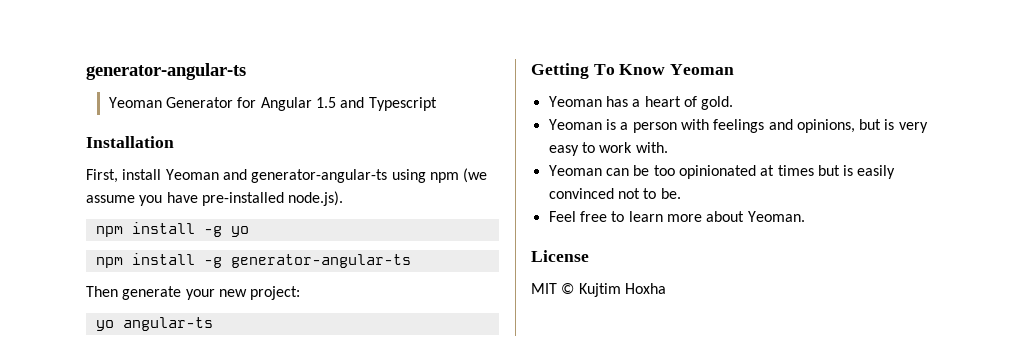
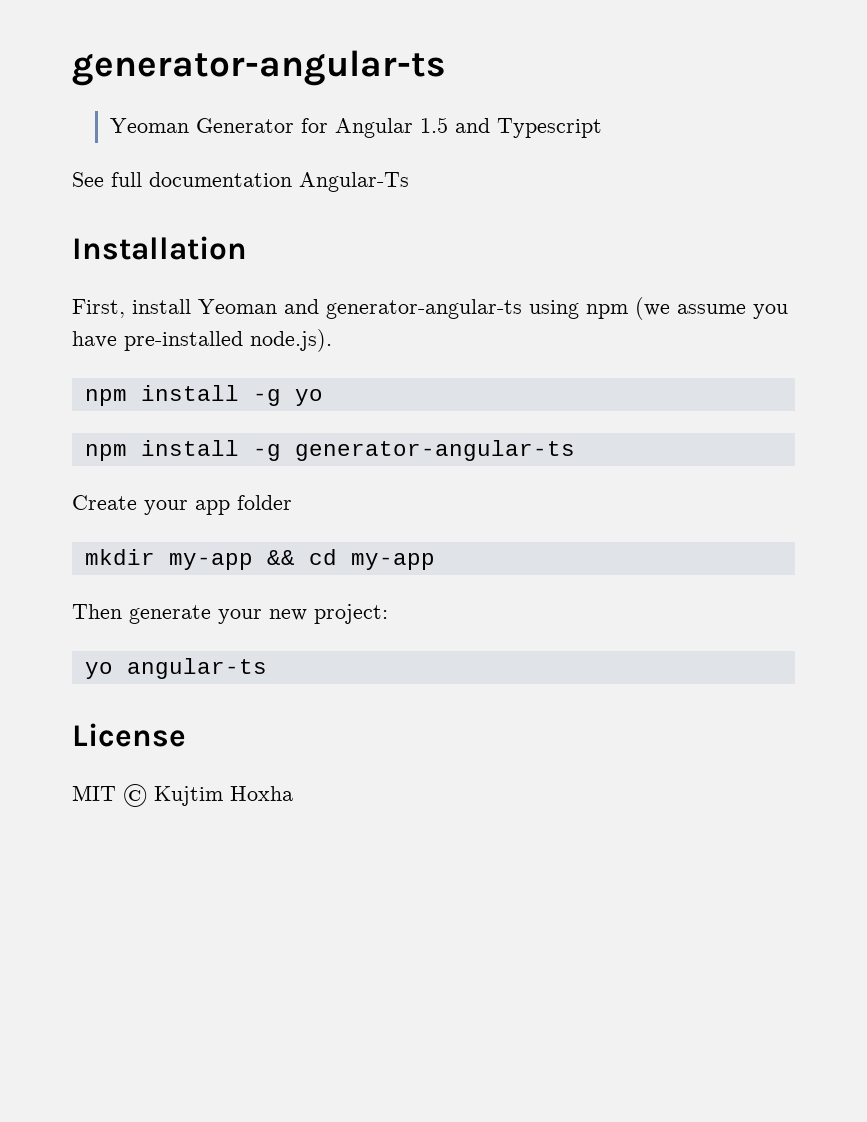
(437, 104) none -> [72,172,409,192] // See full documentation Angular-Ts
(411, 261) none -> [72,495,292,515] [84,549,435,570] // Create your app folder // mkdir my-app && cd my-app
[531,63,735,79] [548,96,734,110] [548,119,928,133] [548,142,668,156] [548,165,896,179] [548,188,681,199] [548,211,805,222] // Getting To Know Yeoman // Yeoman has a heart of gold. // Yeoman is a person with feelings and opinions, but is very easy to work with. // Yeoman can be too opinionated at times but is easily convinced not to be. // Feel free to learn more about Yeoman. -> (267, 668) none

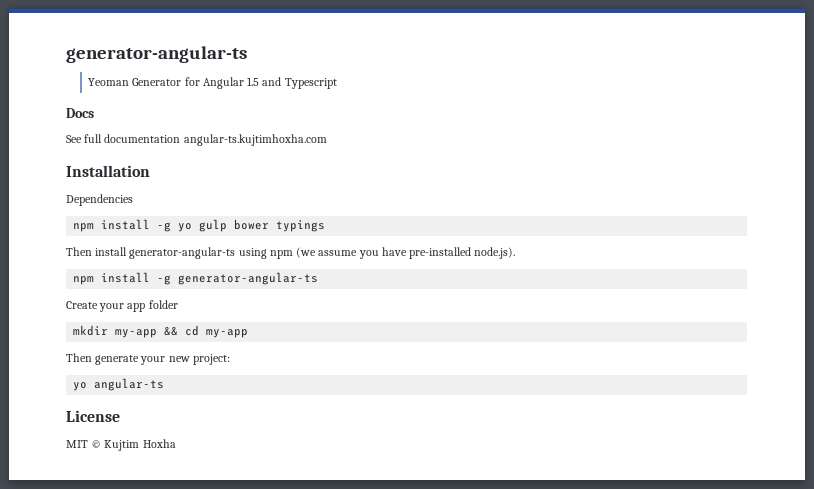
(602, 128) none -> [66,108,94,118] // Docs
[299,172,409,192] Angular-Ts -> [183,134,327,146] angular-ts.kujtimhoxha.com
[72,299,319,318] First, install Yeoman and -> [66,194,133,206] [73,219,326,232] [66,247,128,256] Dependencies // npm install -g yo gulp bower typings // Then install
[84,385,323,406] // npm install -g yo -> (516, 253) none

